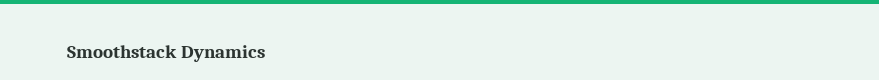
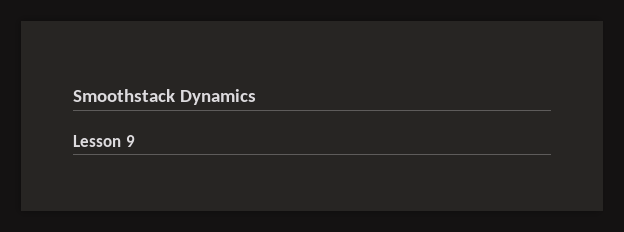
(265, 53) none -> [73,135,135,147] // Lesson 9

